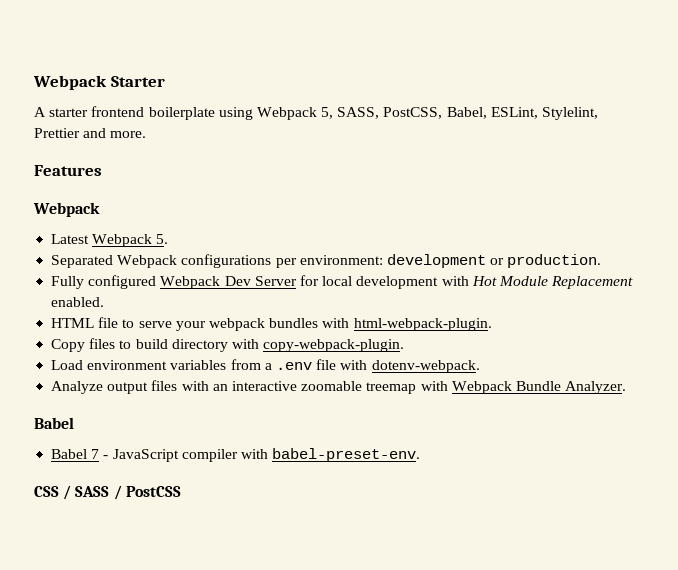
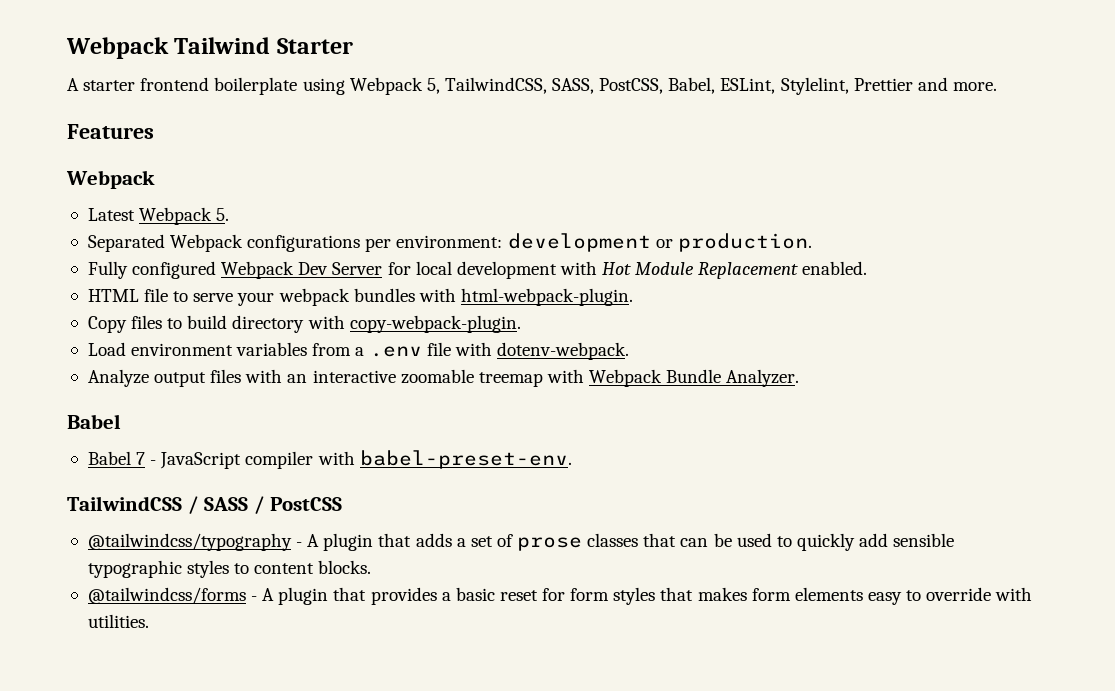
[33,75,107,90] Webpack -> [66,37,271,59] Webpack Tailwind
(334, 113) none -> [444,77,547,94] TailwindCSS,
[34,486,59,497] CSS -> [67,496,182,511] TailwindCSS
(181, 491) none -> [87,533,955,551] [87,560,372,578] [87,587,1033,605] [87,614,149,628] // @tailwindcss/typography - A plugin that adds a set of prose classes that can be used to quickly add sensible typographic styles to content blocks. // @tailwindcss/forms - A plugin that provides a basic reset for form styles that makes form elements easy to override with utilities.

